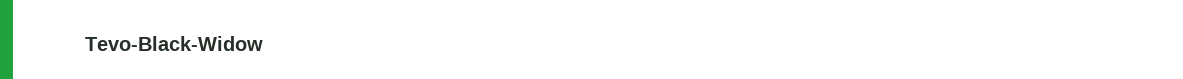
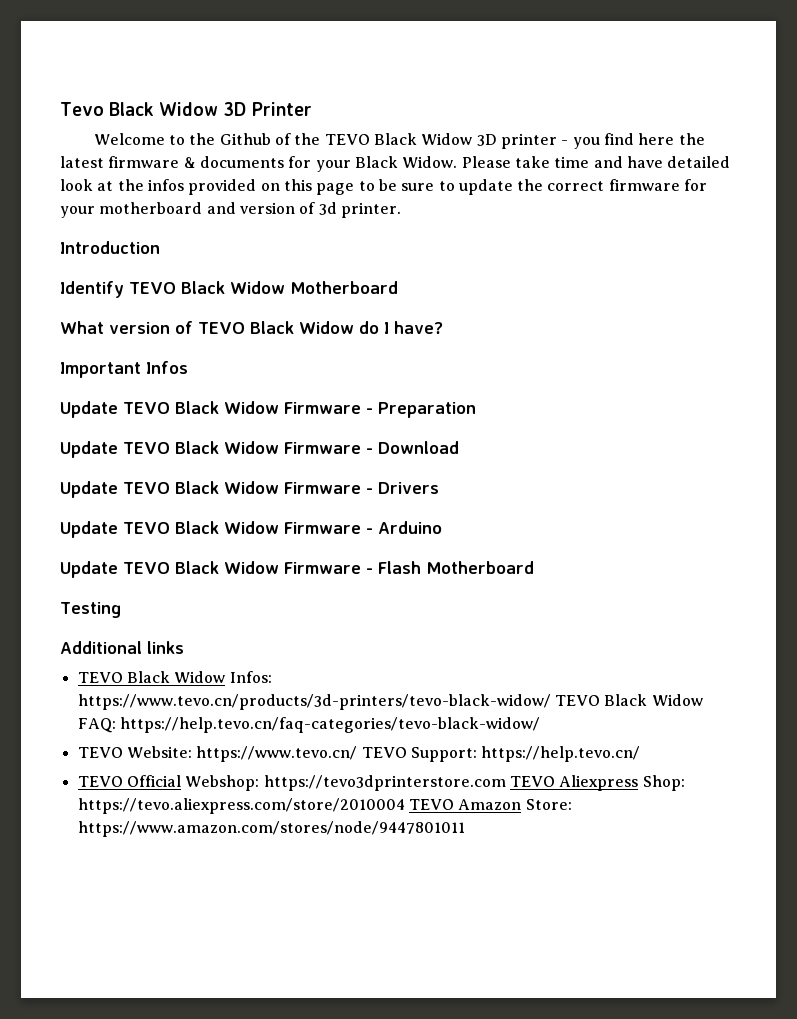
[85,36,263,51] Tevo-Black-Widow -> [60,102,312,116] [93,133,705,149] [60,156,731,172] [60,179,708,195] [60,202,401,218] [60,241,160,254] [60,281,398,298] [60,321,443,334] [60,361,188,378] [60,401,476,418] [60,441,459,458] [60,481,439,498] [60,521,442,538] [60,561,534,578] [60,602,121,618] [60,641,184,654] [77,671,272,683] [77,694,703,710] [77,717,540,733] [77,746,641,762] [77,775,685,791] [77,798,572,814] [77,821,465,837] Tevo Black Widow 3D Printer // Welcome to the Github of the TEVO Black Widow 3D printer - you find here the latest firmware & documents for your Black Widow. Please take time and have detailed look at the infos provided on this page to be sure to update the correct firmware for your motherboard and version of 3d printer. // Introduction // Identify TEVO Black Widow Motherboard // What version of TEVO Black Widow do I have? // Important Infos // Update TEVO Black Widow Firmware - Preparation // Update TEVO Black Widow Firmware - Download // Update TEVO Black Widow Firmware - Drivers // Update TEVO Black Widow Firmware - Arduino // Update TEVO Black Widow Firmware - Flash Motherboard // Testing // Additional links // TEVO Black Widow Infos: https://www.tevo.cn/products/3d-printers/tevo-black-widow/ TEVO Black Widow FAQ: https://help.tevo.cn/faq-categories/tevo-black-widow/ // TEVO Website: https://www.tevo.cn/ TEVO Support: https://help.tevo.cn/ // TEVO Official Webshop: https://tevo3dprinterstore.com TEVO Aliexpress Shop: https://tevo.aliexpress.com/store/2010004 TEVO Amazon Store: https://www.amazon.com/stores/node/9447801011

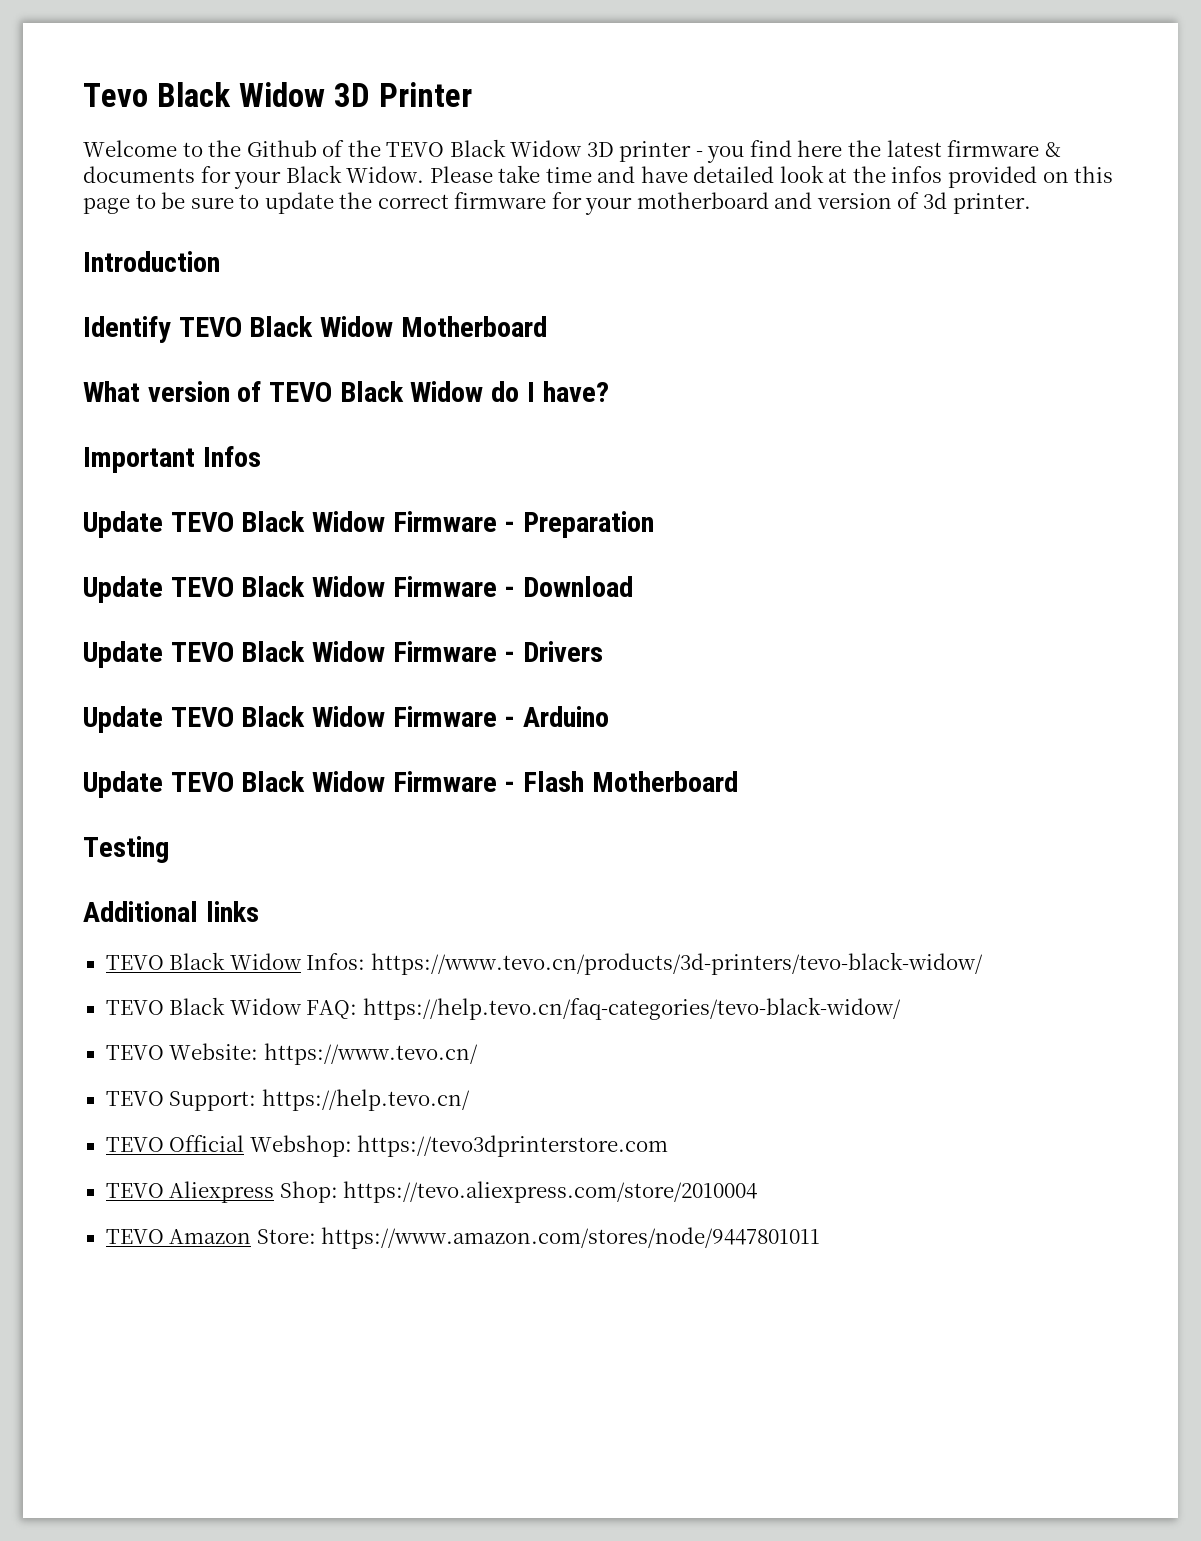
(551, 702) none -> (983, 963) //
(358, 754) none -> (478, 1054) //
(506, 783) none -> (669, 1146) //
(405, 806) none -> (758, 1192) //

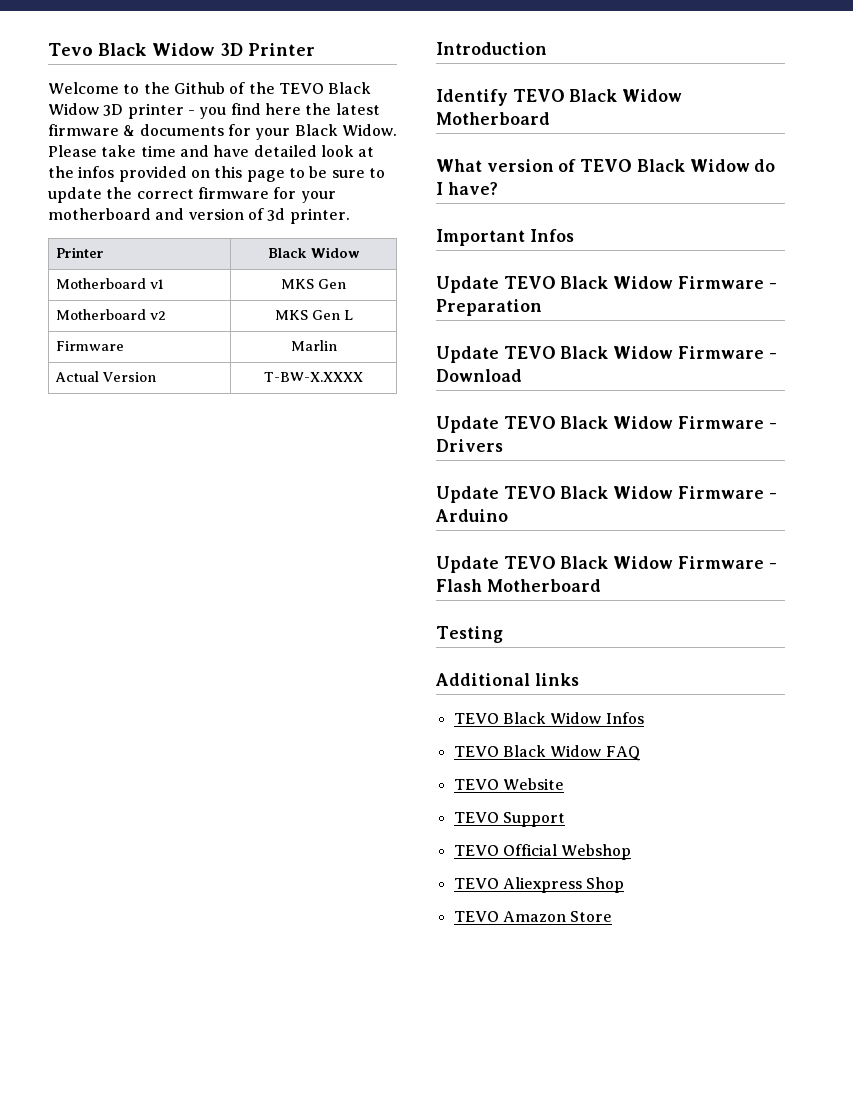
(1031, 203) none -> [55,247,104,258] [267,247,360,258] [55,278,164,289] [281,279,346,289] [55,309,166,320] [274,310,353,320] [55,341,124,351] [290,340,337,351] [54,371,156,382] [264,372,363,382] // Printer | Black Widow // Motherboard v1 | MKS Gen // Motherboard v2 | MKS Gen L // Firmware | Marlin // Actual Version | T-BW-X.XXXX
[306,952,983,975] [105,997,901,1020] [105,1043,478,1065] [105,1089,470,1111] Infos: https://www.tevo.cn/products/3d-printers/tevo-black-widow/ // TEVO Black Widow FAQ: https://help.tevo.cn/faq-categories/tevo-black-widow/ // TEVO Website: https://www.tevo.cn/ // TEVO Support: https://help.tevo.cn/ -> [605,712,644,724] [453,745,641,761] [453,778,564,790] [453,812,565,827] Infos // TEVO Black Widow FAQ // TEVO Website // TEVO Support
[249,1135,669,1157] Webshop: https://tevo3dprinterstore.com -> [561,844,632,860] Webshop
[279,1181,758,1203] Shop: https://tevo.aliexpress.com/store/2010004 -> [586,877,625,893] Shop
[256,1227,821,1249] Store: https://www.amazon.com/stores/node/9447801011 -> [570,911,613,922] Store

